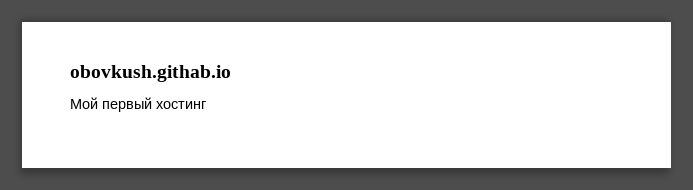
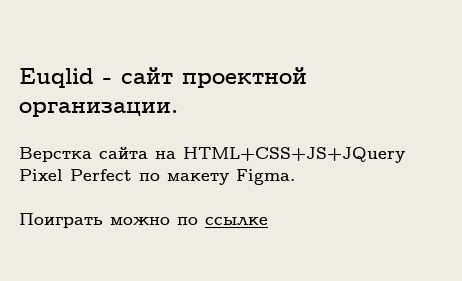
[70,65,231,82] [70,97,206,112] obovkush.githab.io // Мой первый хостинг -> [19,67,307,88] [19,102,178,117] [19,147,405,163] [19,169,295,185] [19,213,268,228] Euqlid - сайт проектной организации. // Верстка сайта на HTML+CSS+JS+JQuery Pixel Perfect по макету Figma. // Поиграть можно по ссылке

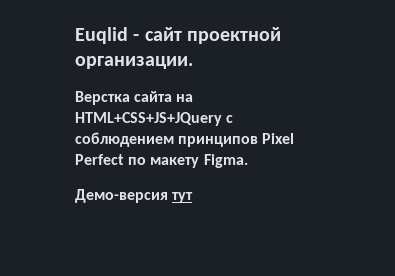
(405, 155) none -> [226,115,234,123] [75,132,259,147] с соблюдением принципов
[19,213,268,228] Поиграть можно по ссылке -> [75,189,194,203] Демо-версия тут

